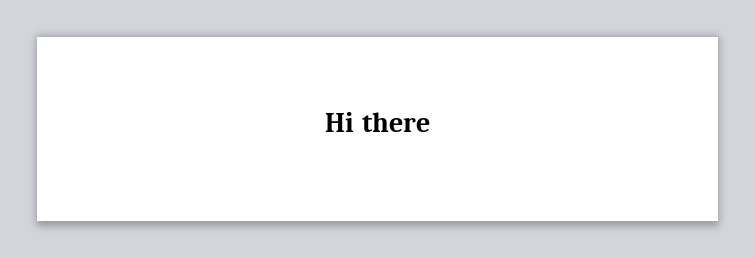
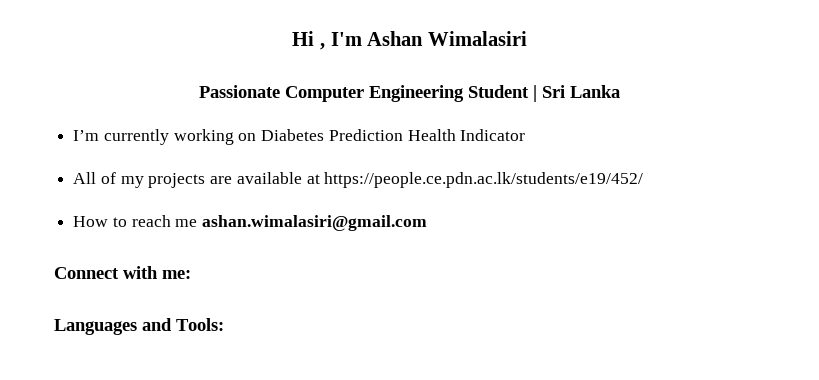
[361,112,430,132] there -> [319,31,527,50] [199,85,620,102] [73,129,526,145] [73,172,644,188] [73,215,428,231] [54,266,191,279] [54,318,224,335] , I'm Ashan Wimalasiri // Passionate Computer Engineering Student | Sri Lanka // I’m currently working on Diabetes Prediction Health Indicator // All of my projects are available at https://people.ce.pdn.ac.lk/students/e19/452/ // How to reach me ashan.wimalasiri@gmail.com // Connect with me: // Languages and Tools:

